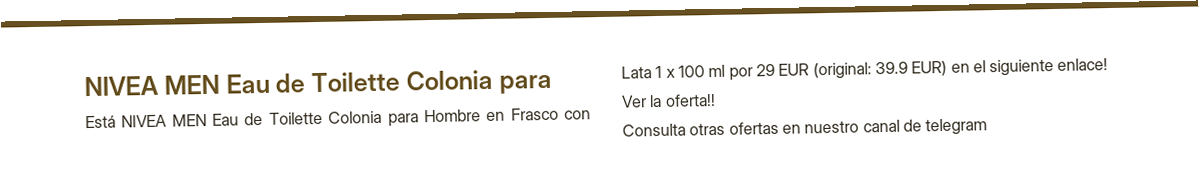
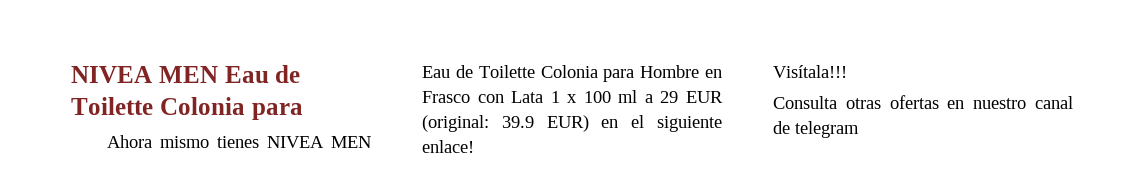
[85,115,116,129] Está -> [107,135,260,148] Ahora mismo tienes
[728,67,753,81] por -> [644,94,653,103] a
[621,93,716,108] Ver la oferta!! -> [773,65,847,78] Visítala!!!

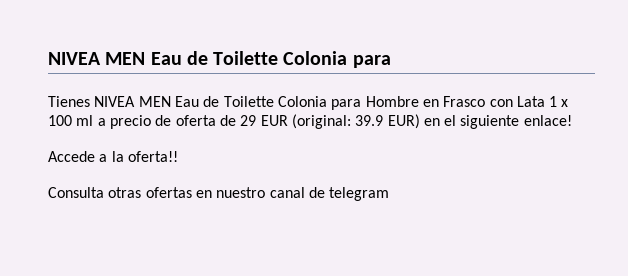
[107,135,260,148] Ahora mismo tienes -> [48,96,90,107] Tienes
(653, 98) none -> [109,115,236,129] precio de oferta de
[773,65,847,78] Visítala!!! -> [48,151,178,162] Accede a la oferta!!

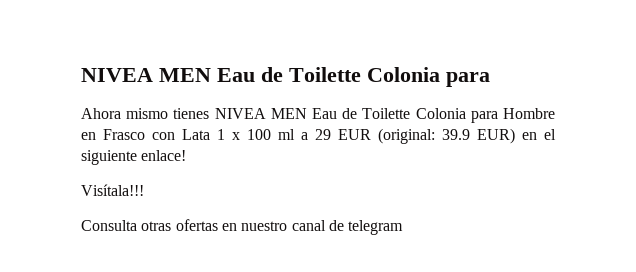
[48,96,90,107] Tienes -> [81,108,210,119] Ahora mismo tienes
[109,115,236,129] precio de oferta de -> (308, 136) none
[48,151,178,162] Accede a la oferta!! -> [81,184,144,196] Visítala!!!

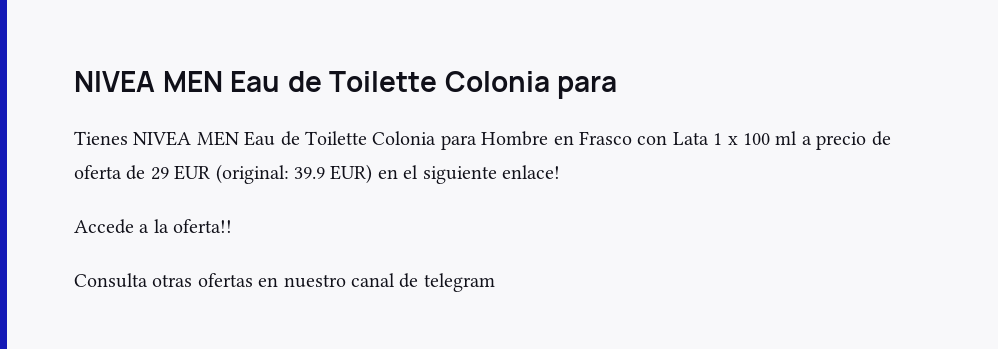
[81,108,210,119] Ahora mismo tienes -> [74,131,128,145] Tienes
(308, 136) none -> [816,131,891,150] [74,165,146,180] precio de oferta de
[81,184,144,196] Visítala!!! -> [74,219,233,234] Accede a la oferta!!

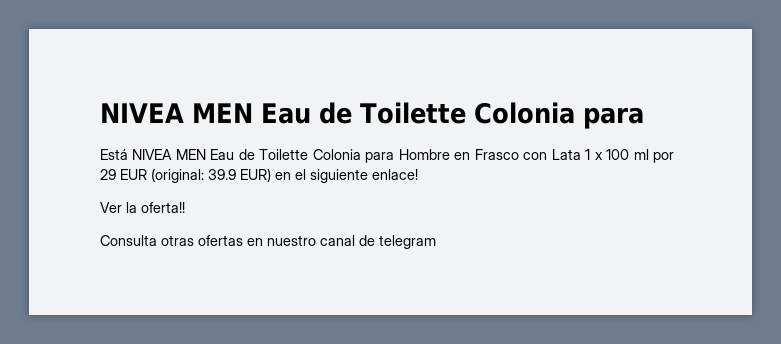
[74,131,128,145] Tienes -> [100,149,128,160] Está
[801,131,891,150] [74,165,146,180] a precio de oferta de -> [653,152,675,163] por
[74,219,150,234] Accede a -> [100,202,122,213] Ver

